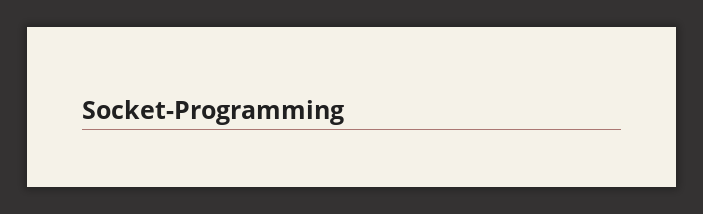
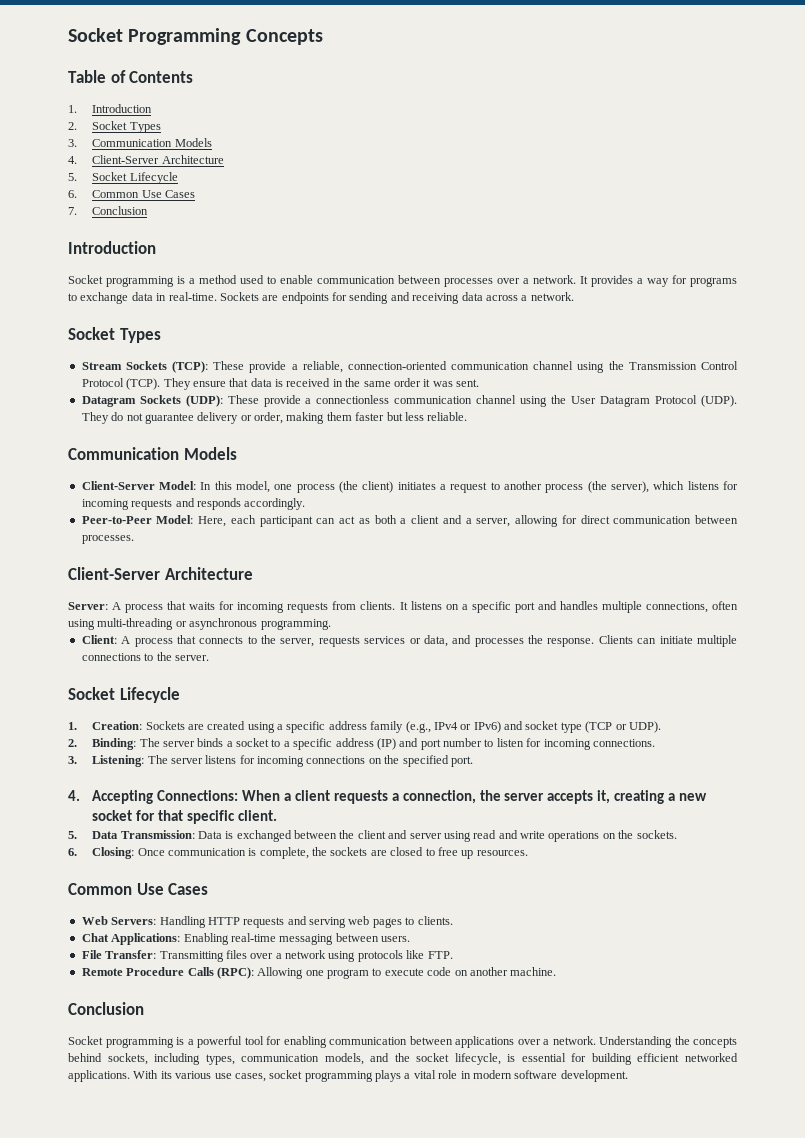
[82,100,344,125] Socket-Programming -> [68,28,323,45] [68,70,194,83] [68,104,153,113] [68,121,161,133] [68,138,212,147] [68,155,224,164] [68,172,178,184] [68,190,195,198] [68,206,149,215] [68,241,156,254] [68,275,737,287] [68,292,574,304] [68,327,161,343] [81,361,738,373] [81,378,479,390] [81,395,737,407] [81,412,468,424] [68,447,237,460] [81,481,738,493] [81,498,306,510] [81,515,738,527] [81,535,134,544] [68,567,253,580] [68,601,738,613] [68,618,331,630] [81,635,738,647] [81,652,209,661] [68,687,180,703] [68,721,661,733] [68,738,655,750] [68,755,473,767] [68,790,708,804] [92,810,277,824] [68,830,677,842] [68,847,528,859] [68,883,209,895] [81,916,453,928] [81,933,410,945] [81,950,453,962] [81,967,557,979] [68,1002,144,1015] [68,1036,737,1048] [68,1053,739,1065] [68,1070,628,1082] Socket Programming Concepts // Table of Contents // 1. Introduction // 2. Socket Types // 3. Communication Models // 4. Client-Server Architecture // 5. Socket Lifecycle // 6. Common Use Cases // 7. Conclusion // Introduction // Socket programming is a method used to enable communication between processes over a network. It provides a way for programs to exchange data in real-time. Sockets are endpoints for sending and receiving data across a network. // Socket Types // Stream Sockets (TCP): These provide a reliable, connection-oriented communication channel using the Transmission Control Protocol (TCP). They ensure that data is received in the same order it was sent. // Datagram Sockets (UDP): These provide a connectionless communication channel using the User Datagram Protocol (UDP). They do not guarantee delivery or order, making them faster but less reliable. // Communication Models // Client-Server Model: In this model, one process (the client) initiates a request to another process (the server), which listens for incoming requests and responds accordingly. // Peer-to-Peer Model: Here, each participant can act as both a client and a server, allowing for direct communication between processes. // Client-Server Architecture // Server: A process that waits for incoming requests from clients. It listens on a specific port and handles multiple connections, often using multi-threading or asynchronous programming. // Client: A process that connects to the server, requests services or data, and processes the response. Clients can initiate multiple connections to the server. // Socket Lifecycle // 1. Creation: Sockets are created using a specific address family (e.g., IPv4 or IPv6) and socket type (TCP or UDP). // 2. Binding: The server binds a socket to a specific address (IP) and port number to listen for incoming connections. // 3. Listening: The server listens for incoming connections on the specified port. // 4. Accepting Connections: When a client requests a connection, the server accepts it, creating a new socket for that specific client. // 5. Data Transmission: Data is exchanged between the client and server using read and write operations on the sockets. // 6. Closing: Once communication is complete, the sockets are closed to free up resources. // Common Use Cases // Web Servers: Handling HTTP requests and serving web pages to clients. // Chat Applications: Enabling real-time messaging between users. // File Transfer: Transmitting files over a network using protocols like FTP. // Remote Procedure Calls (RPC): Allowing one program to execute code on another machine. // Conclusion // Socket programming is a powerful tool for enabling communication between applications over a network. Understanding the concepts behind sockets, including types, communication models, and the socket lifecycle, is essential for building efficient networked applications. With its various use cases, socket programming plays a vital role in modern software development.

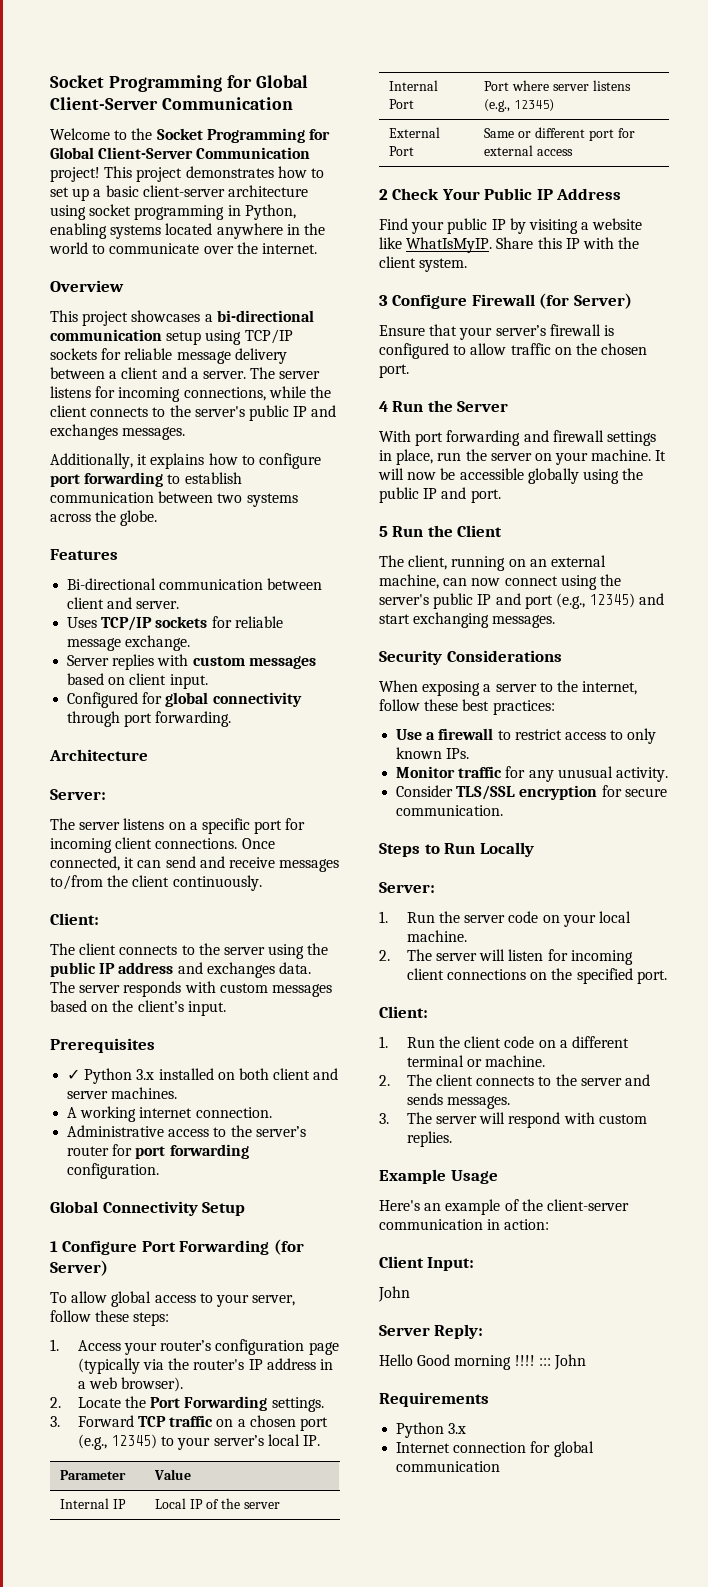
[68,28,323,45] [68,70,194,83] [68,104,153,113] [68,121,161,133] [68,138,212,147] [68,155,224,164] [68,172,178,184] [68,190,195,198] [68,206,149,215] [68,241,156,254] [68,275,737,287] [68,292,574,304] [68,327,161,343] [81,361,738,373] [81,378,479,390] [81,395,737,407] [81,412,468,424] [68,447,237,460] [81,481,738,493] [81,498,306,510] [81,515,738,527] [81,535,134,544] [68,567,253,580] [68,601,408,613] Socket Programming Concepts // Table of Contents // 1. Introduction // 2. Socket Types // 3. Communication Models // 4. Client-Server Architecture // 5. Socket Lifecycle // 6. Common Use Cases // 7. Conclusion // Introduction // Socket programming is a method used to enable communication between processes over a network. It provides a way for programs to exchange data in real-time. Sockets are endpoints for sending and receiving data across a network. // Socket Types // Stream Sockets (TCP): These provide a reliable, connection-oriented communication channel using the Transmission Control Protocol (TCP). They ensure that data is received in the same order it was sent. // Datagram Sockets (UDP): These provide a connectionless communication channel using the User Datagram Protocol (UDP). They do not guarantee delivery or order, making them faster but less reliable. // Communication Models // Client-Server Model: In this model, one process (the client) initiates a request to another process (the server), which listens for incoming requests and responds accordingly. // Peer-to-Peer Model: Here, each participant can act as both a client and a server, allowing for direct communication between processes. // Client-Server Architecture // Server: A process that waits for incoming requests from clients. It -> [50,75,308,92] [50,97,293,110] [50,128,330,143] [50,147,311,159] [50,166,324,182] [50,185,308,201] [50,204,296,220] [50,223,325,239] [49,242,317,254] [50,280,124,292] [50,310,314,326] [50,329,293,345] [50,348,287,364] [50,367,321,379] [50,386,331,402] [50,405,337,421] [50,424,186,440] [50,453,321,469] [50,472,242,487] [50,491,298,507] [50,510,158,526] [50,549,118,560] [67,578,323,590] [67,597,180,609] [67,616,283,631] [67,635,191,651] [67,654,316,670] [67,673,208,689] [67,692,302,708] [67,711,232,727] [49,749,148,761] [50,789,106,800] [50,818,121,830] Socket Programming for Global Client-Server Communication // Welcome to the Socket Programming for Global Client-Server Communication project! This project demonstrates how to set up a basic client-server architecture using socket programming in Python, enabling systems located anywhere in the world to communicate over the internet. // Overview // This project showcases a bi-directional communication setup using TCP/IP sockets for reliable message delivery between a client and a server. The server listens for incoming connections, while the client connects to the server's public IP and exchanges messages. // Additionally, it explains how to configure port forwarding to establish communication between two systems across the globe. // Features // Bi-directional communication between client and server. // Uses TCP/IP sockets for reliable message exchange. // Server replies with custom messages based on client input. // Configured for global connectivity through port forwarding. // Architecture // Server: // The server
[537,601,738,613] [68,618,331,630] [81,635,738,647] [81,652,209,661] [68,687,180,703] [68,721,661,733] [68,738,655,750] [68,755,305,767] and handles multiple connections, often using multi-threading or asynchronous programming. // Client: A process that connects to the server, requests services or data, and processes the response. Clients can initiate multiple connections to the server. // Socket Lifecycle // 1. Creation: Sockets are created using a specific address family (e.g., IPv4 or IPv6) and socket type (TCP or UDP). // 2. Binding: The server binds a socket to a specific address (IP) and port number to listen for incoming connections. // 3. Listening: The server listens for incoming -> [285,818,306,830] [50,837,275,853] [50,856,340,872] [50,875,262,891] [50,913,99,925] [50,943,329,959] [50,962,311,978] [50,981,332,997] [50,1000,226,1016] [50,1038,155,1053] [67,1068,339,1084] [67,1087,178,1099] [67,1106,272,1122] [67,1125,306,1137] [67,1144,249,1159] [67,1163,160,1179] [50,1201,246,1216] [50,1239,304,1255] [50,1260,108,1276] [50,1291,296,1307] [50,1310,170,1326] [50,1339,339,1355] [77,1358,333,1374] [77,1377,184,1392] [50,1396,324,1412] [50,1415,328,1431] [77,1434,320,1450] [60,1470,127,1480] [154,1469,192,1480] [60,1498,127,1509] [155,1498,280,1509] [389,80,439,91] [389,99,415,109] [484,80,631,91] [484,99,555,112] [389,127,441,138] [389,146,415,156] [484,127,635,141] [484,145,574,156] [379,188,622,200] [379,218,643,234] [379,237,640,253] [379,256,468,272] [379,293,632,309] [379,324,614,340] [379,343,648,359] [379,364,409,378] [379,400,509,412] [379,430,656,446] [379,449,667,465] [378,468,644,484] [379,487,501,503] [379,525,503,537] [379,555,606,571] [379,574,621,590] [379,593,665,609] [379,612,556,628] [379,650,562,665] [379,680,638,696] [379,699,555,715] [396,728,657,744] [396,747,470,759] [396,766,668,782] [396,785,667,800] [396,805,504,816] [379,842,534,857] [379,882,435,893] [379,911,631,927] [406,930,467,942] [379,949,633,965] [406,968,444,980] for incoming client connections. Once connected, it can send and receive messages to/from the client continuously. // Client: // The client connects to the server using the public IP address and exchanges data. The server responds with custom messages based on the client’s input. // Prerequisites // ✓ Python 3.x installed on both client and server machines. // A working internet connection. // Administrative access to the server’s router for port forwarding configuration. // Global Connectivity Setup // 1 Configure Port Forwarding (for Server) // To allow global access to your server, follow these steps: // 1. Access your router’s configuration page (typically via the router's IP address in a web browser). // 2. Locate the Port Forwarding settings. // 3. Forward TCP traffic on a chosen port (e.g., 12345) to your server’s local IP. // Parameter | Value // Internal IP | Local IP of the server // Internal Port | Port where server listens (e.g., 12345) // External Port | Same or different port for external access // 2 Check Your Public IP Address // Find your public IP by visiting a website like WhatIsMyIP. Share this IP with the client system. // 3 Configure Firewall (for Server) // Ensure that your server’s firewall is configured to allow traffic on the chosen port. // 4 Run the Server // With port forwarding and firewall settings in place, run the server on your machine. It will now be accessible globally using the public IP and port. // 5 Run the Client // The client, running on an external machine, can now connect using the server's public IP and port (e.g., 12345) and start exchanging messages. // Security Considerations // When exposing a server to the internet, follow these best practices: // Use a firewall to restrict access to only known IPs. // Monitor traffic for any unusual activity. // Consider TLS/SSL encryption for secure communication. // Steps to Run Locally // Server: // 1. Run the server code on your local machine. // 2. The server will listen for incoming client
[68,790,708,804] [92,810,277,824] [68,830,677,842] [68,847,528,859] [68,883,209,895] [81,916,453,928] [81,933,410,945] [81,950,453,962] [81,967,557,979] [68,1002,144,1015] [68,1036,737,1048] [68,1053,739,1065] [68,1070,628,1082] 4. Accepting Connections: When a client requests a connection, the server accepts it, creating a new socket for that specific client. // 5. Data Transmission: Data is exchanged between the client and server using read and write operations on the sockets. // 6. Closing: Once communication is complete, the sockets are closed to free up resources. // Common Use Cases // Web Servers: Handling HTTP requests and serving web pages to clients. // Chat Applications: Enabling real-time messaging between users. // File Transfer: Transmitting files over a network using protocols like FTP. // Remote Procedure Calls (RPC): Allowing one program to execute code on another machine. // Conclusion // Socket programming is a powerful tool for enabling communication between applications over a network. Understanding the concepts behind sockets, including types, communication models, and the socket lifecycle, is essential for building efficient networked applications. With its various use cases, socket programming plays a vital role in modern software development. -> [379,1006,428,1018] [379,1036,629,1048] [406,1055,546,1067] [379,1074,650,1086] [406,1093,511,1109] [379,1112,647,1128] [406,1131,452,1147] [379,1169,498,1184] [379,1199,629,1215] [379,1219,550,1230] [379,1256,475,1271] [378,1286,410,1302] [379,1324,484,1339] [379,1354,586,1370] [379,1392,489,1407] [396,1422,467,1438] [396,1441,594,1457] [396,1461,501,1472] Client: // 1. Run the client code on a different terminal or machine. // 2. The client connects to the server and sends messages. // 3. The server will respond with custom replies. // Example Usage // Here's an example of the client-server communication in action: // Client Input: // John // Server Reply: // Hello Good morning !!!! ::: John // Requirements // Python 3.x // Internet connection for global communication

